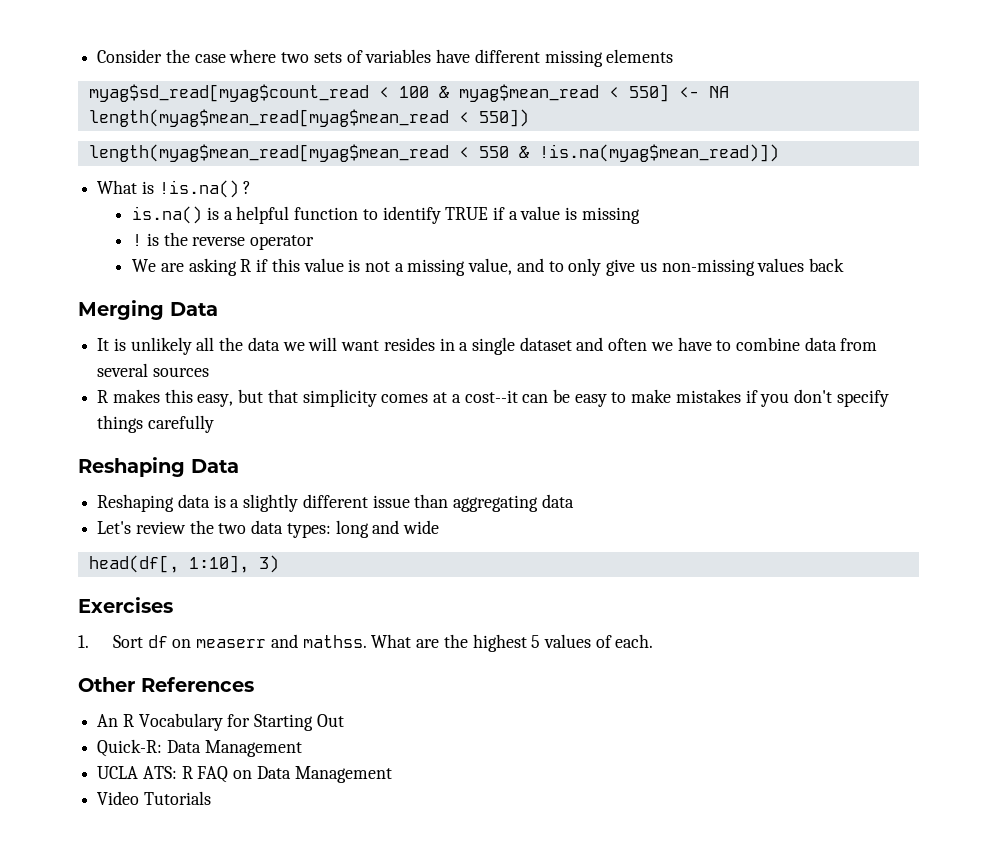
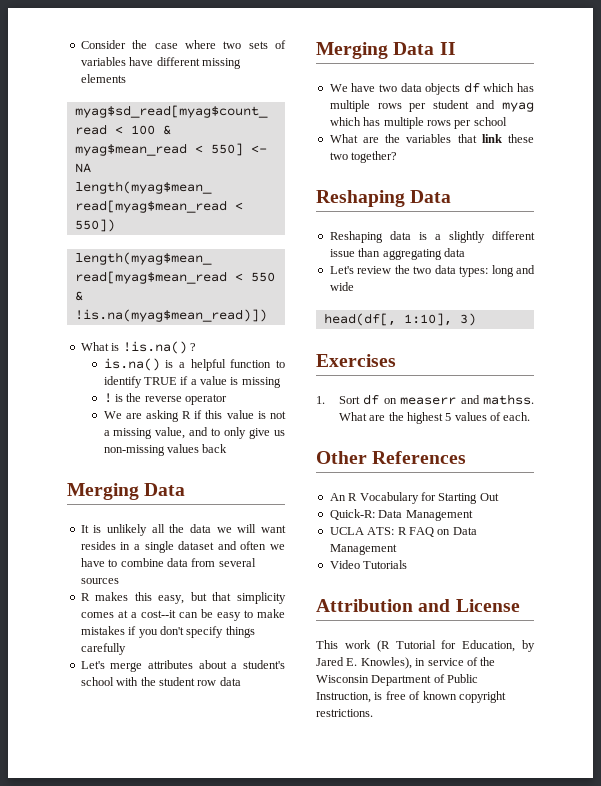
(214, 424) none -> [80,660,285,672] [80,677,241,686] [316,42,456,59] [329,82,534,95] [329,100,534,112] [329,117,507,129] [329,134,534,143] [329,151,398,163] // Let's merge attributes about a student's school with the student row data // Merging Data II // We have two data objects df which has multiple rows per student and myag which has multiple rows per school // What are the variables that link these two together?
(211, 798) none -> [316,599,520,612] [316,640,535,652] [316,657,496,669] [316,674,479,686] [316,691,506,703] [316,709,373,717] // Attribution and License // This work (R Tutorial for Education, by Jared E. Knowles), in service of the Wisconsin Department of Public Instruction, is free of known copyright restrictions.

